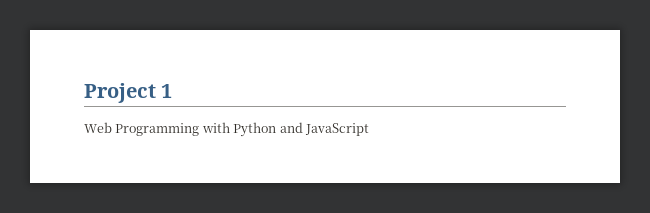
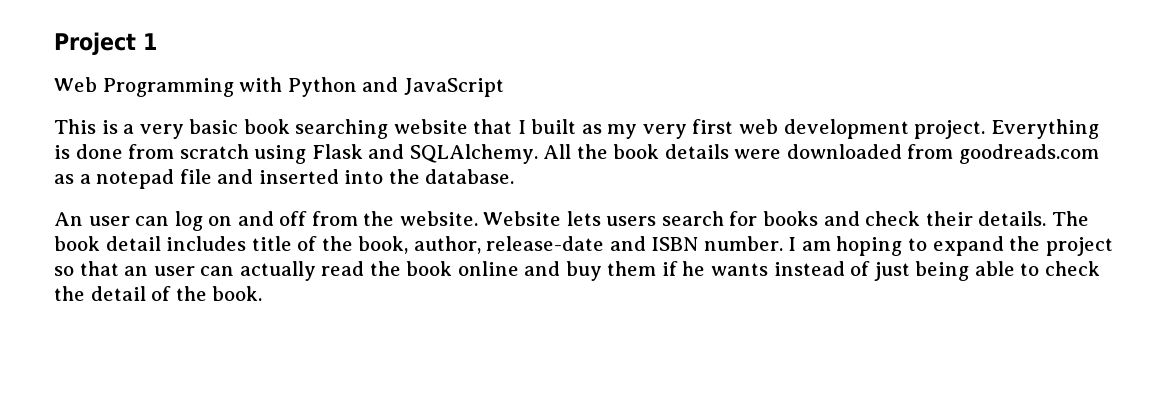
(369, 129) none -> [54,119,1099,139] [54,144,1100,164] [54,169,515,189] [54,211,1089,231] [54,236,1113,256] [54,261,1100,281] [54,286,263,301] // This is a very basic book searching website that I built as my very first web development project. Everything is done from scratch using Flask and SQLAlchemy. All the book details were downloaded from goodreads.com as a notepad file and inserted into the database. // An user can log on and off from the website. Website lets users search for books and check their details. The book detail includes title of the book, author, release-date and ISBN number. I am hoping to expand the project so that an user can actually read the book online and buy them if he wants instead of just being able to check the detail of the book.

